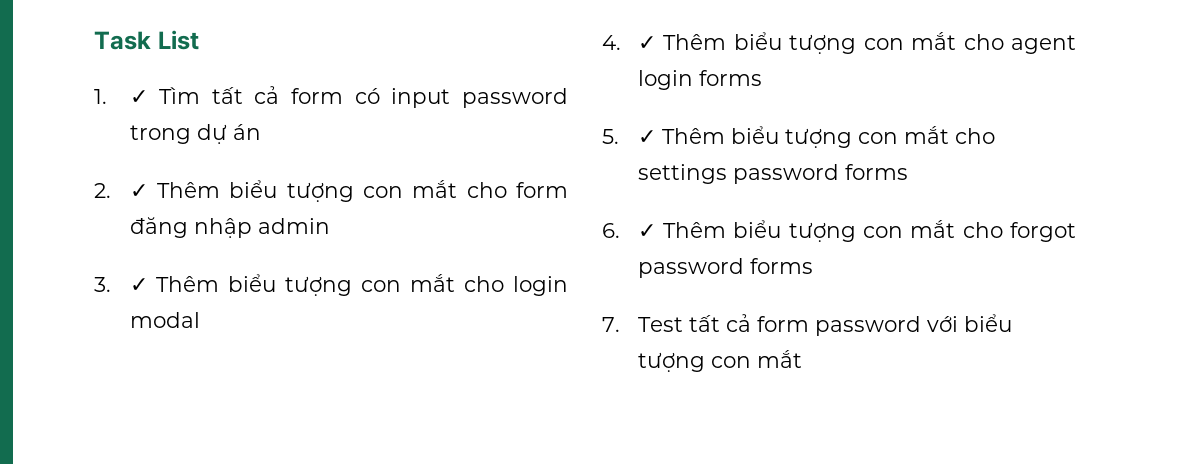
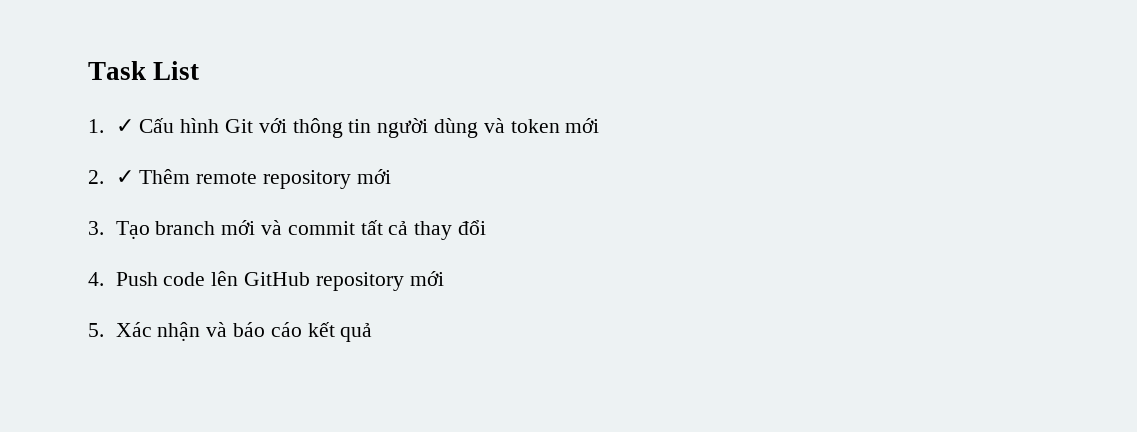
[159,86,568,108] [129,124,261,144] [94,180,568,202] [129,217,330,238] [94,274,569,296] [129,312,200,328] [602,32,1076,54] [637,70,762,90] [602,126,995,148] [637,164,908,184] [602,220,1076,242] [637,258,813,278] [602,314,1012,336] [637,350,802,372] Tìm tất cả form có input password trong dự án // 2. ✓ Thêm biểu tượng con mắt cho form đăng nhập admin // 3. ✓ Thêm biểu tượng con mắt cho login modal // 4. ✓ Thêm biểu tượng con mắt cho agent login forms // 5. ✓ Thêm biểu tượng con mắt cho settings password forms // 6. ✓ Thêm biểu tượng con mắt cho forgot password forms // 7. Test tất cả form password với biểu tượng con mắt -> [139,118,600,138] [88,169,391,189] [88,220,486,240] [88,271,444,291] [88,322,373,342] Cấu hình Git với thông tin người dùng và token mới // 2. ✓ Thêm remote repository mới // 3. Tạo branch mới và commit tất cả thay đổi // 4. Push code lên GitHub repository mới // 5. Xác nhận và báo cáo kết quả

